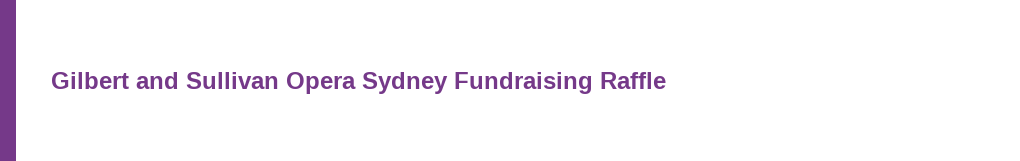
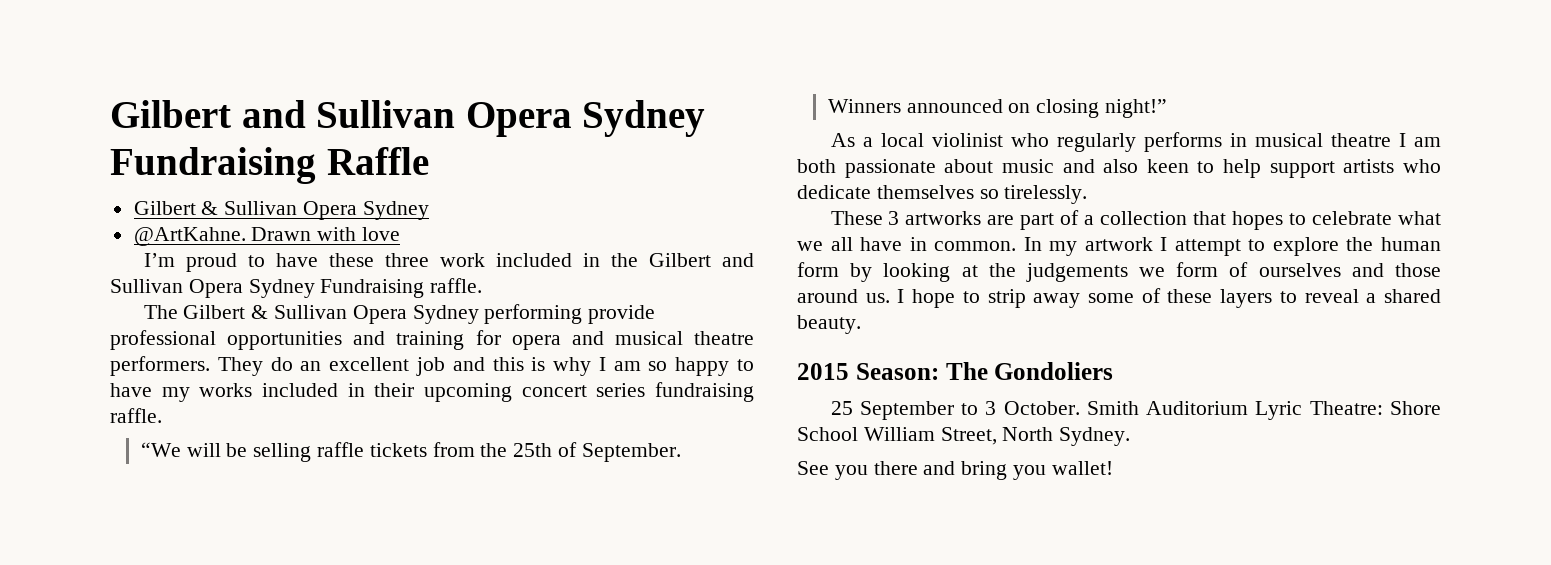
(666, 80) none -> [133,201,429,220] [133,227,401,246] [143,253,754,272] [110,278,483,298] [143,304,656,324] [110,330,754,350] [110,356,755,376] [110,382,754,402] [110,408,162,423] [140,442,681,462] [827,99,1167,118] [830,132,1441,152] [797,159,1441,178] [797,185,1088,204] [830,210,1441,230] [797,237,1441,256] [797,262,1441,282] [797,288,1441,308] [797,315,861,334] [797,362,1114,380] [830,401,1441,420] [797,427,1131,446] [797,461,1113,480] // Gilbert & Sullivan Opera Sydney // @ArtKahne. Drawn with love // I’m proud to have these three work included in the Gilbert and Sullivan Opera Sydney Fundraising raffle. // The Gilbert & Sullivan Opera Sydney performing provide professional opportunities and training for opera and musical theatre performers. They do an excellent job and this is why I am so happy to have my works included in their upcoming concert series fundraising raffle. // “We will be selling raffle tickets from the 25th of September. Winners announced on closing night!” // As a local violinist who regularly performs in musical theatre I am both passionate about music and also keen to help support artists who dedicate themselves so tirelessly. // These 3 artworks are part of a collection that hopes to celebrate what we all have in common. In my artwork I attempt to explore the human form by looking at the judgements we form of ourselves and those around us. I hope to strip away some of these layers to reveal a shared beauty. // 2015 Season: The Gondoliers // 25 September to 3 October. Smith Auditorium Lyric Theatre: Shore School William Street, North Sydney. // See you there and bring you wallet!

